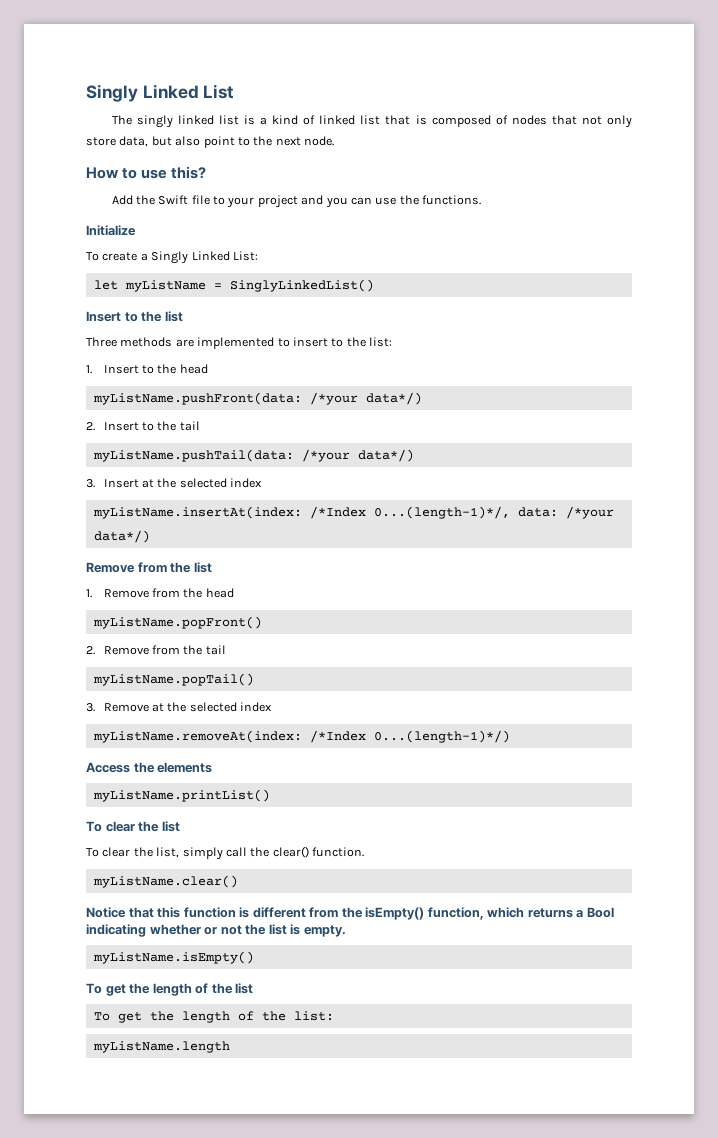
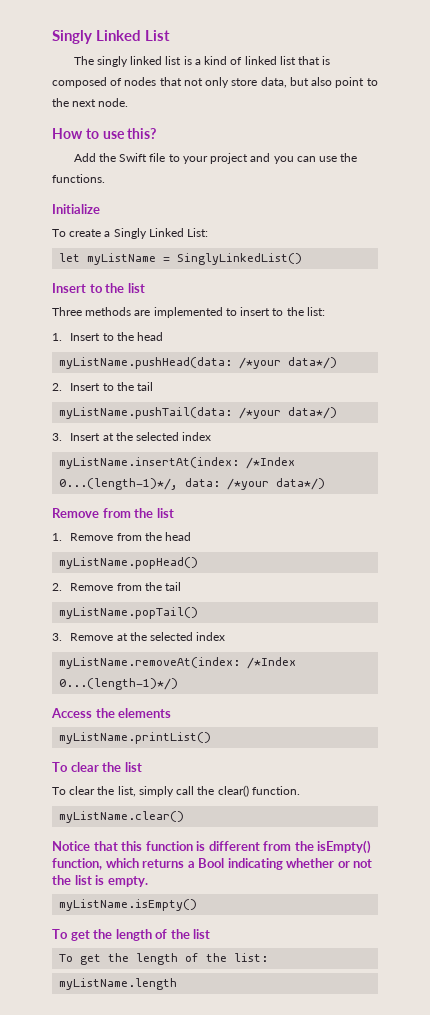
[92,392,302,405] myListName.pushFront(data: -> [59,357,233,369] myListName.pushHead(data:
[92,616,262,629] myListName.popFront() -> [59,557,199,569] myListName.popHead()

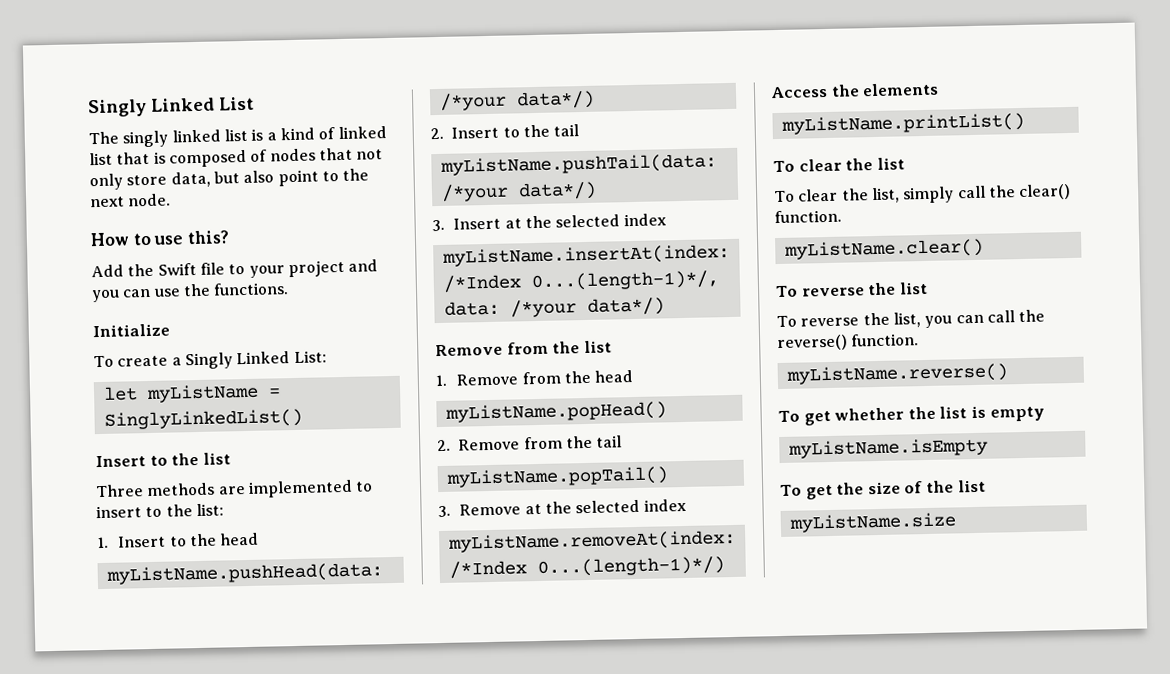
[52,840,372,854] [52,858,373,870] Notice that this function is different from the isEmpty() function, which returns a Bool indicating whether or not -> [775,281,928,298] [776,309,1046,328] [777,333,920,352] [785,363,1008,385] [778,407,905,426] To reverse the list // To reverse the list, you can call the reverse() function. // myListName.reverse() // To get whether
[107,876,148,887] [59,899,198,911] [52,929,152,941] empty. // myListName.isEmpty() // To get the length -> [989,406,1045,422] [787,437,988,459] [780,481,901,500] empty // myListName.isEmpty // To get the size
[59,953,269,965] [59,978,178,990] To get the length of the list: // myListName.length -> [788,512,957,533] myListName.size

